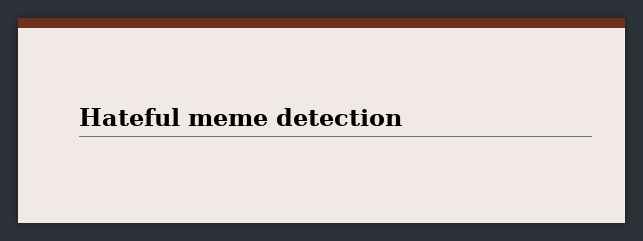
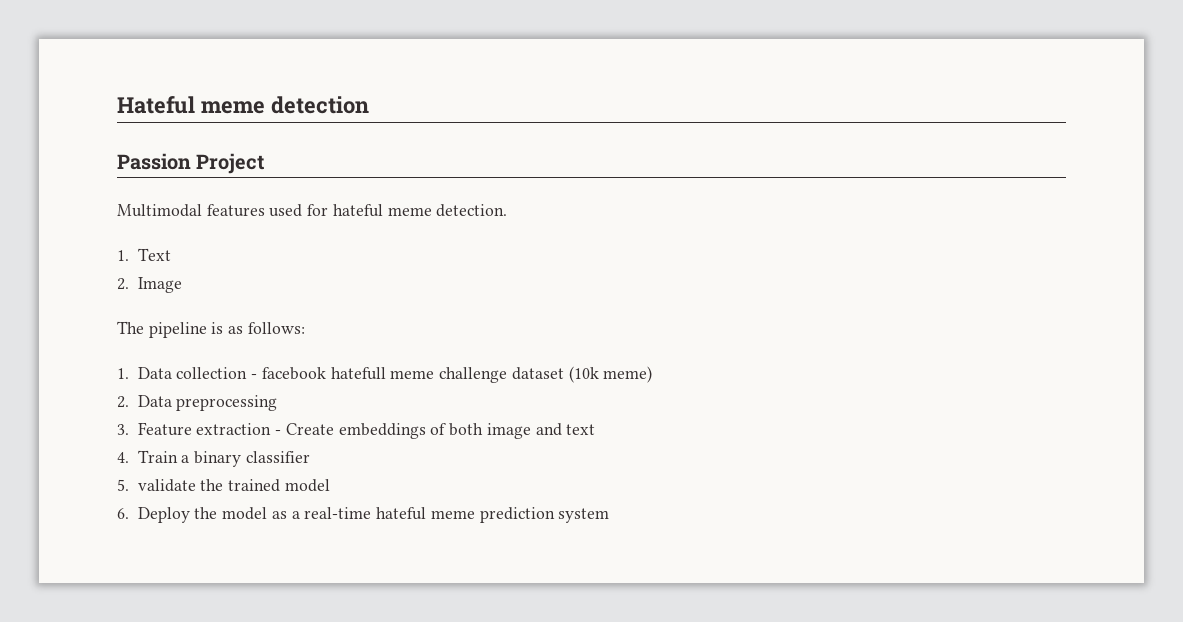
(402, 117) none -> [117,153,265,174] [117,204,508,217] [117,248,171,261] [117,277,182,293] [117,321,305,338] [117,366,653,383] [117,395,278,411] [117,422,596,439] [117,450,310,467] [117,479,330,492] [117,507,610,523] // Passion Project // Multimodal features used for hateful meme detection. // 1. Text // 2. Image // The pipeline is as follows: // 1. Data collection - facebook hatefull meme challenge dataset (10k meme) // 2. Data preprocessing // 3. Feature extraction - Create embeddings of both image and text // 4. Train a binary classifier // 5. validate the trained model // 6. Deploy the model as a real-time hateful meme prediction system

